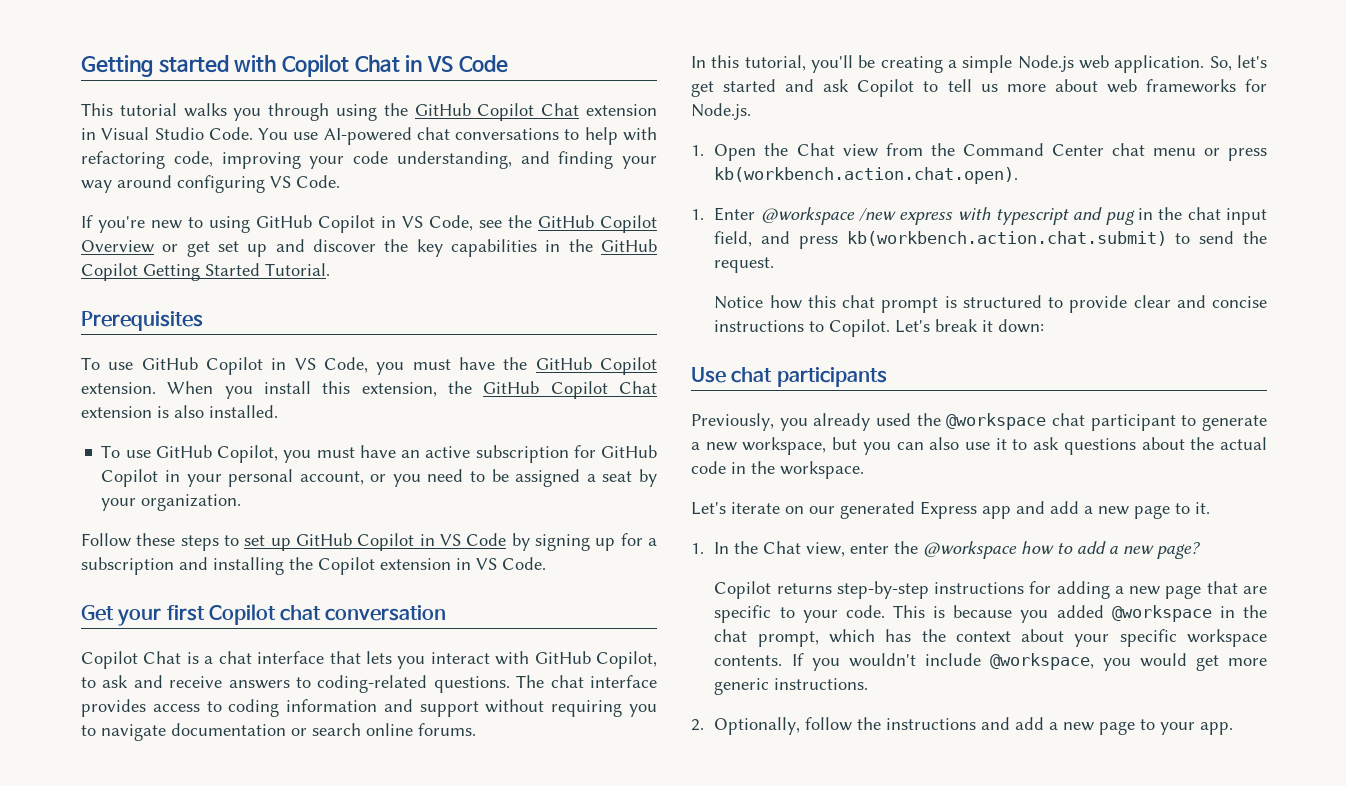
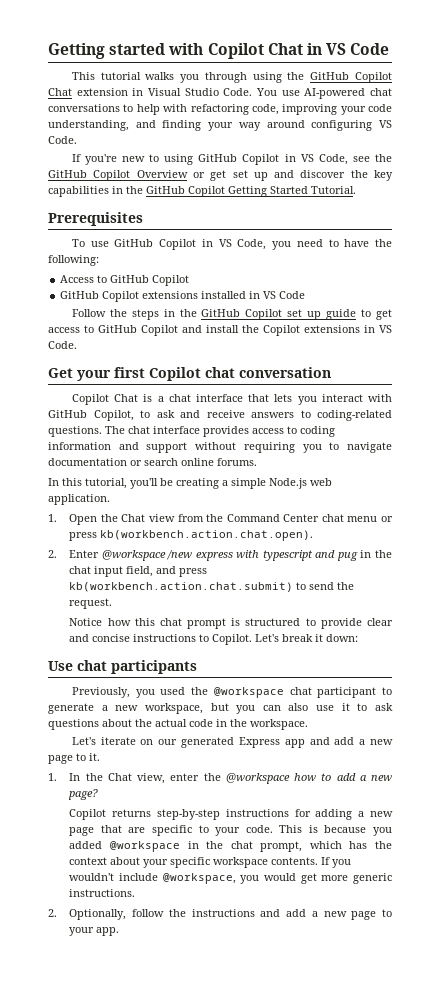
[412,357,657,375] [81,381,657,399] [81,405,278,418] [101,445,657,463] [101,469,657,487] [101,494,242,511] [81,533,657,551] [81,557,284,575] must have the GitHub Copilot extension. When you install this extension, the GitHub Copilot Chat extension is also installed. // To use GitHub Copilot, you must have an active subscription for GitHub Copilot in your personal account, or you need to be assigned a seat by your organization. // Follow these steps to set up GitHub Copilot in VS Code by signing up for a subscription and installing -> [296,239,393,247] [48,255,99,266] [60,275,190,286] [60,291,306,302] [71,309,393,320] [48,325,239,336] need to have the following: // Access to GitHub Copilot // GitHub Copilot extensions installed in VS Code // Follow the steps in the GitHub Copilot set up guide to get access to GitHub Copilot and install
[380,558,451,570] extension -> [304,325,360,333] extensions
[1209,55,1267,71] [691,79,1267,97] [691,103,751,120] So, let's get started and ask Copilot to tell us more about web frameworks for Node.js. -> (110, 499) none
[691,209,704,220] 1. -> [48,550,57,558] 2.
[813,413,871,431] already -> (155, 693) none

